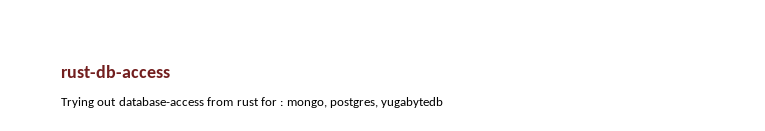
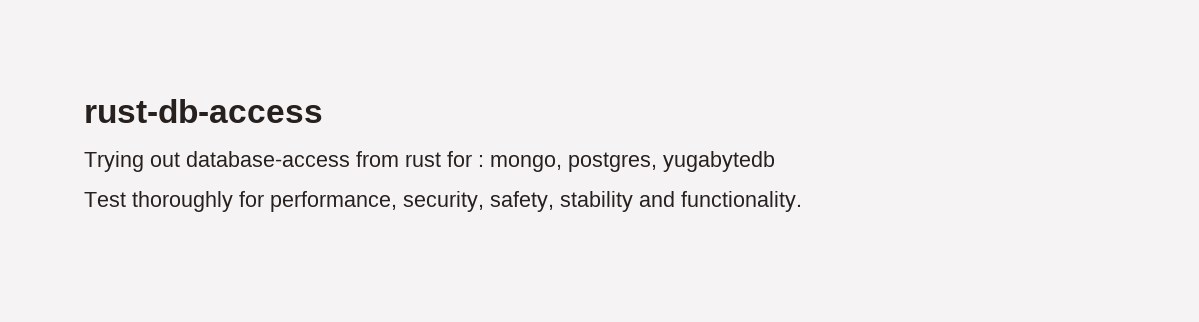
(444, 102) none -> [84,191,802,212] // Test thoroughly for performance, security, safety, stability and functionality.

